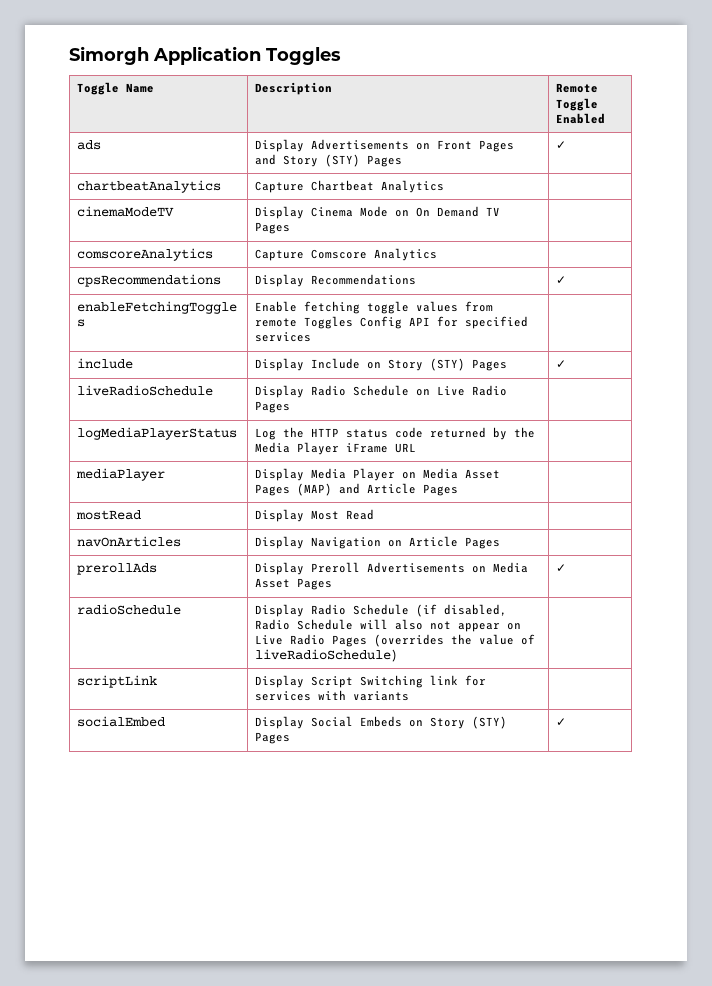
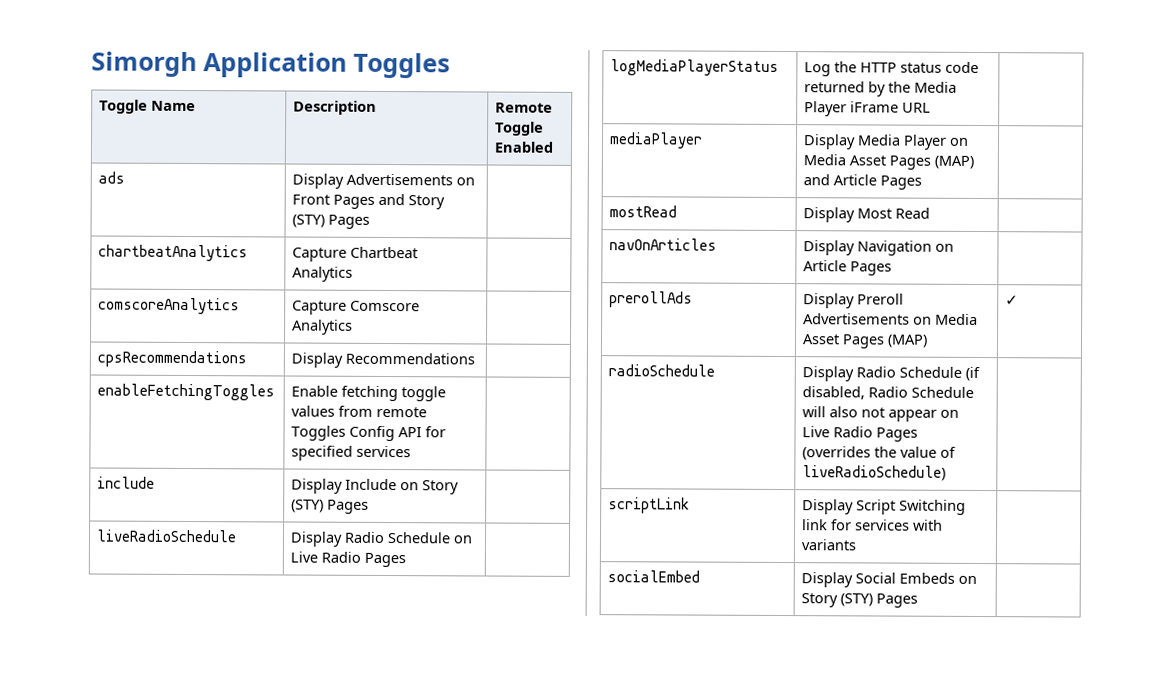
[555,141,566,149] ✓ -> (371, 221) none
[76,206,174,217] [254,206,500,219] [254,222,290,234] // cinemaModeTV | Display Cinema Mode on On Demand TV Pages | -> (354, 274) none
[555,276,566,284] ✓ -> (476, 358) none
[555,360,566,368] ✓ -> (370, 506) none
(332, 584) none -> [887,334,929,348] (MAP)
[555,718,566,726] ✓ -> (919, 600) none

